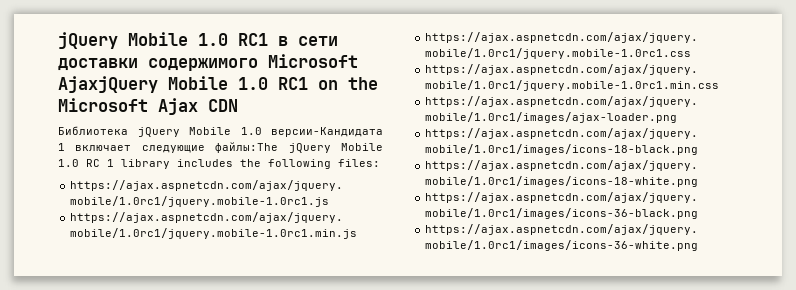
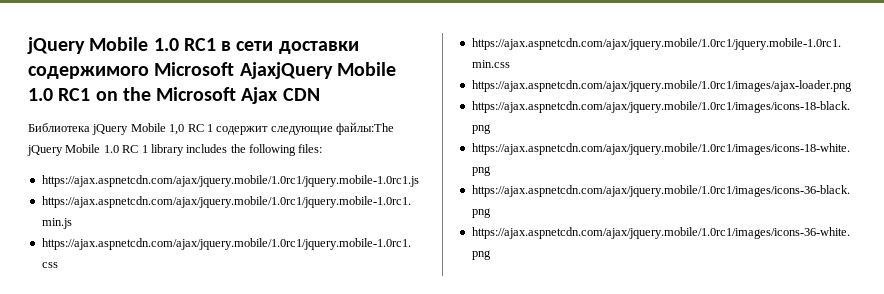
[240,127,383,137] [58,143,132,151] 1.0 версии-Кандидата 1 включает -> [169,124,269,135] 1,0 RC 1 содержит

